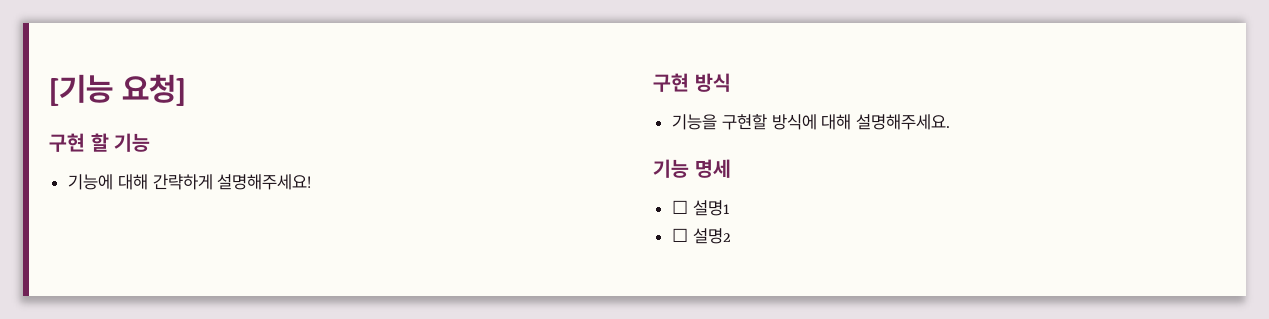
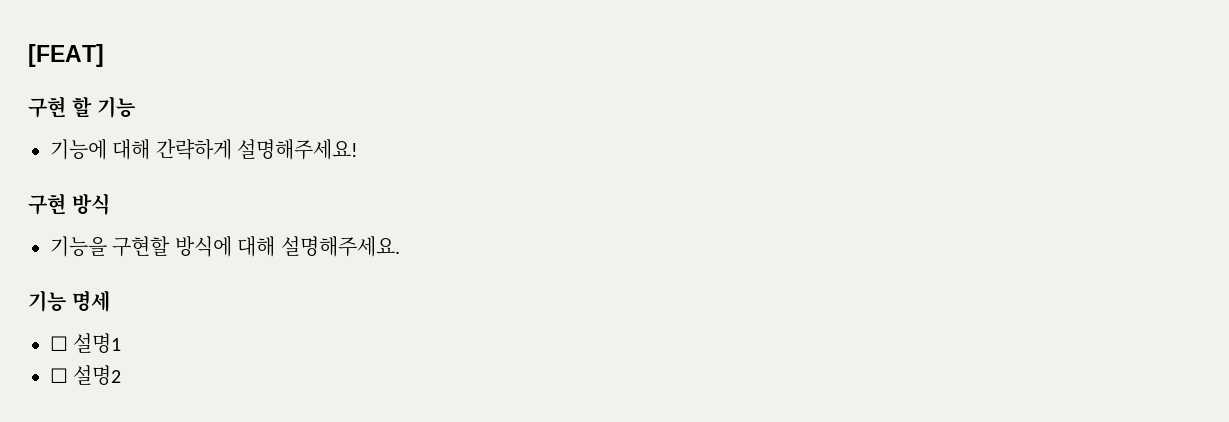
[49,74,186,106] [기능 요청] -> [28,44,104,67] [FEAT]

